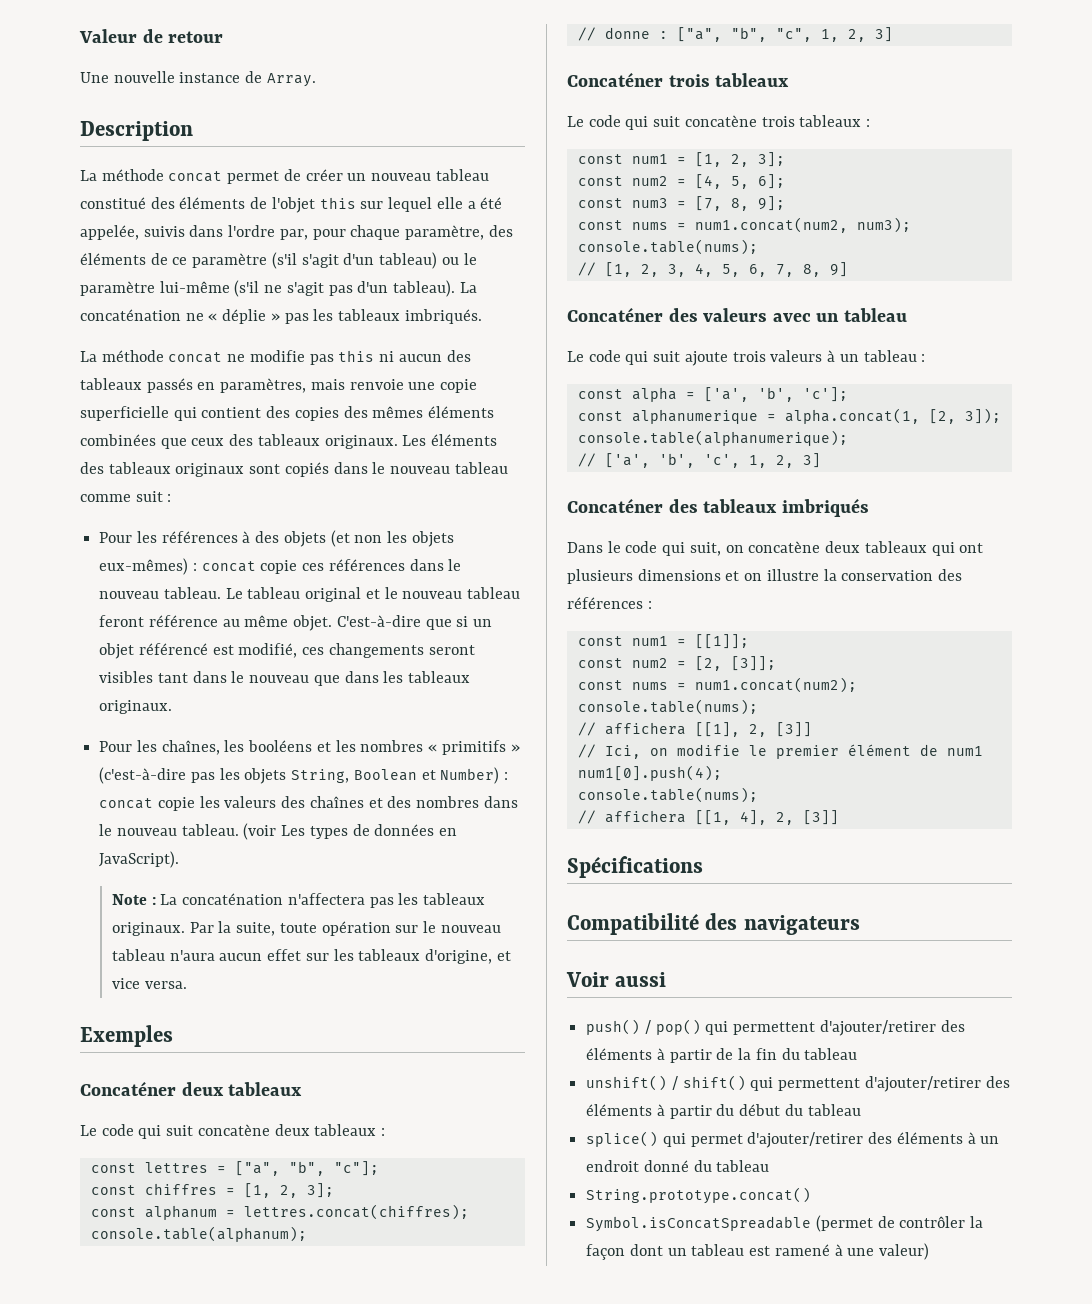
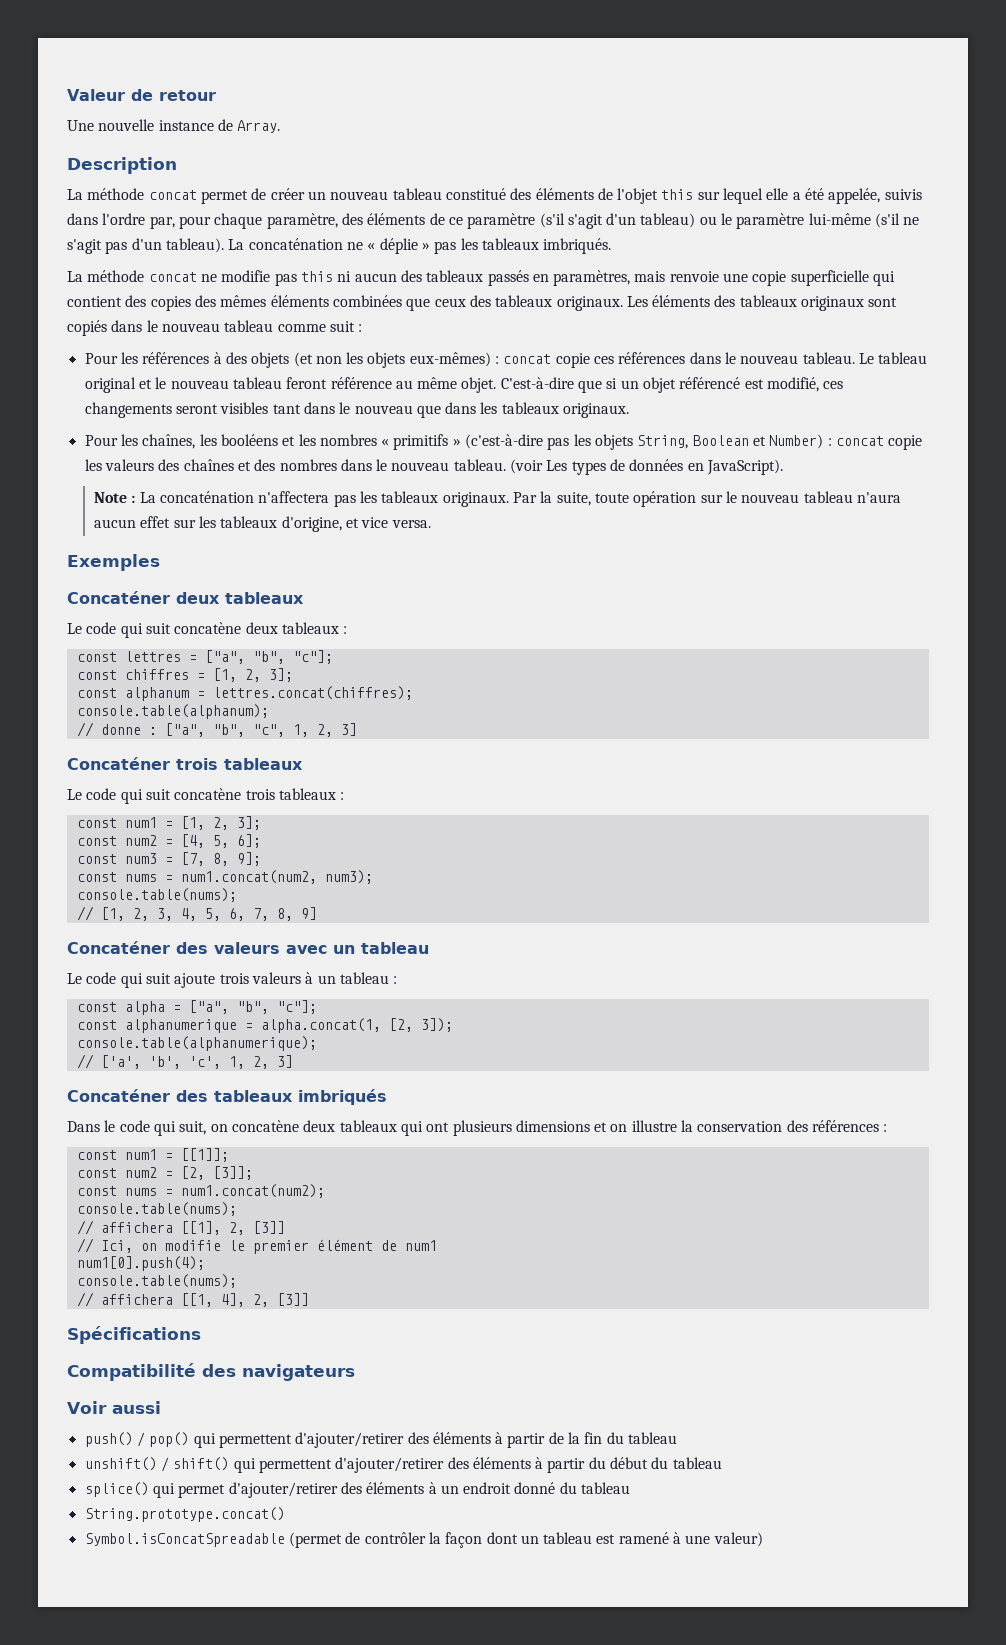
[703,387,848,402] ['a', 'b', 'c']; -> [188,1000,317,1014] ["a", "b", "c"];

